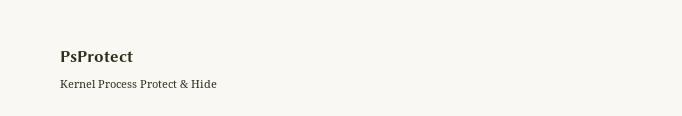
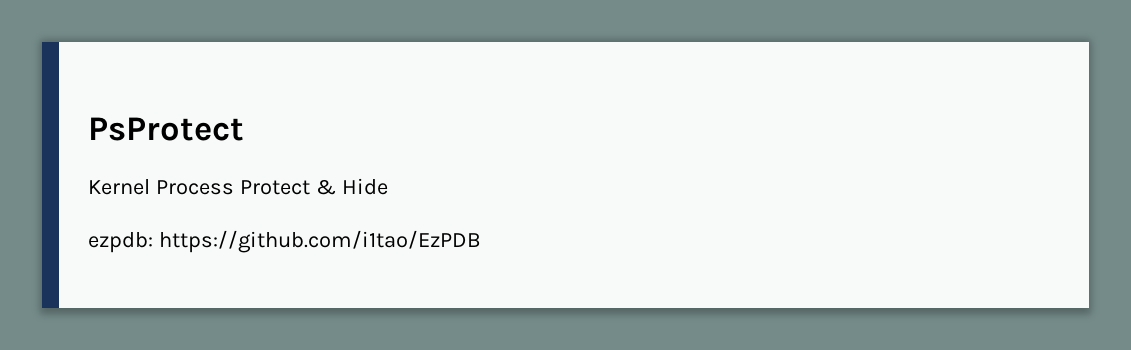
(217, 84) none -> [88,230,481,253] // ezpdb: https://github.com/i1tao/EzPDB

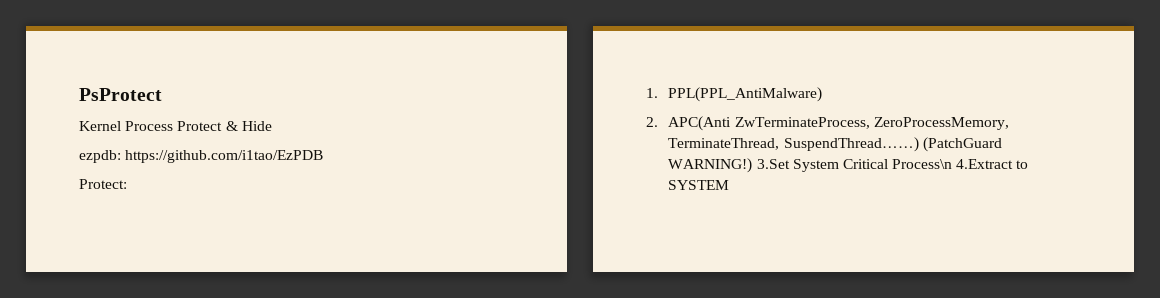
(481, 241) none -> [79,179,127,189] [646,87,823,102] [646,116,1009,131] [668,137,1002,152] [668,158,1029,173] [668,180,730,190] // Protect: // 1. PPL(PPL_AntiMalware) // 2. APC(Anti ZwTerminateProcess, ZeroProcessMemory, TerminateThread, SuspendThread……) (PatchGuard WARNING!) 3.Set System Critical Process\n 4.Extract to SYSTEM

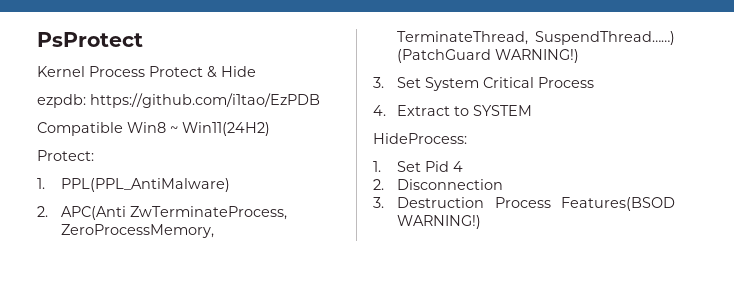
(324, 156) none -> [37,122,270,136] // Compatible Win8 ~ Win11(24H2)
[756,159,1029,172] [668,180,730,190] 3.Set System Critical Process\n 4.Extract to SYSTEM -> [373,77,595,91] [373,105,533,116] [373,133,467,144] [373,161,464,172] [373,179,504,190] [373,197,675,211] [397,215,482,229] // 3. Set System Critical Process // 4. Extract to SYSTEM // HideProcess: // 1. Set Pid 4 // 2. Disconnection // 3. Destruction Process Features(BSOD WARNING!)

